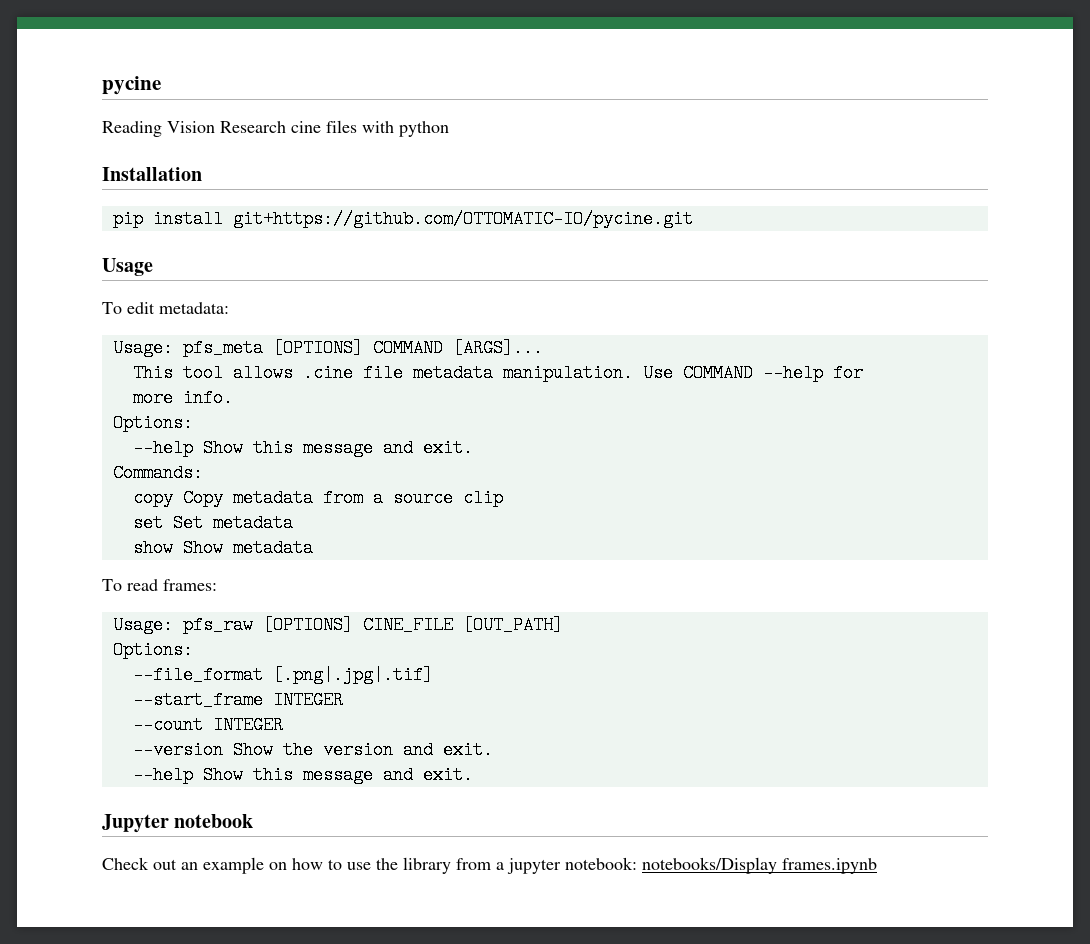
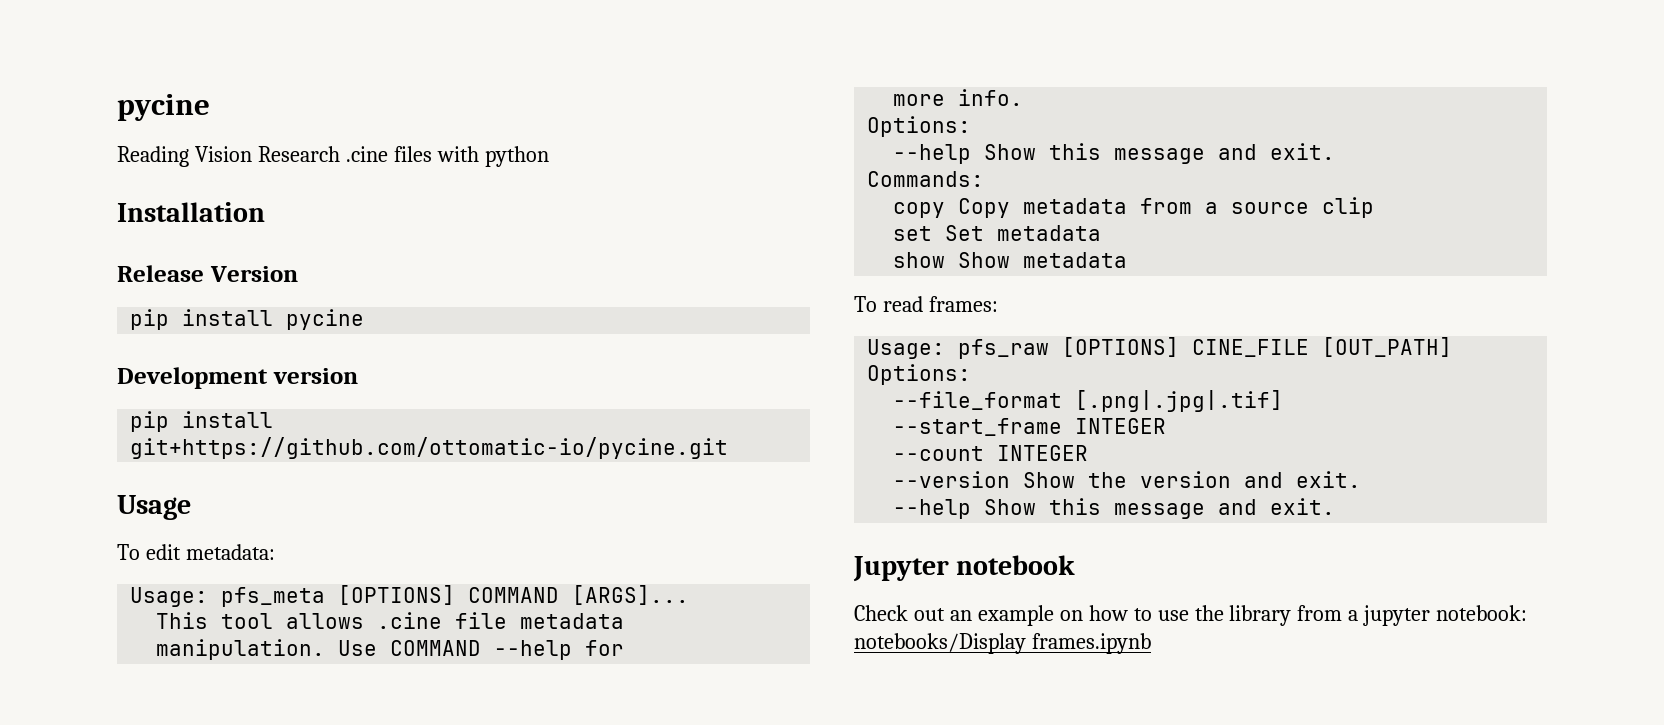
[291,121,321,133] cine -> [345,146,388,162] .cine
[112,210,693,228] // pip install git+https://github.com/OTTOMATIC-IO/pycine.git -> [117,265,298,282] [130,309,365,330] [117,367,358,389] [130,411,274,432] [130,437,729,459] // Release Version // pip install pycine // Development version // pip install git+https://github.com/ottomatic-io/pycine.git

